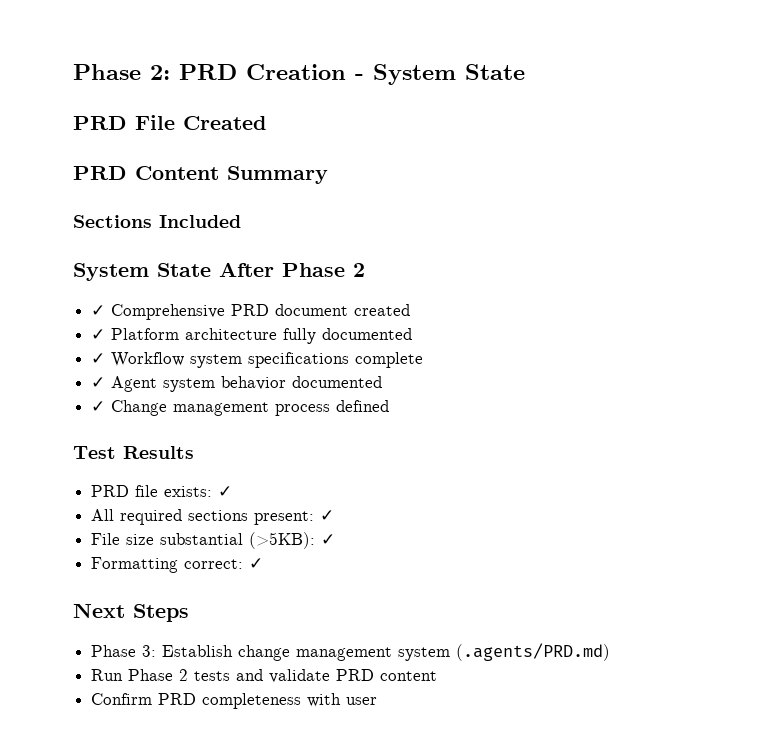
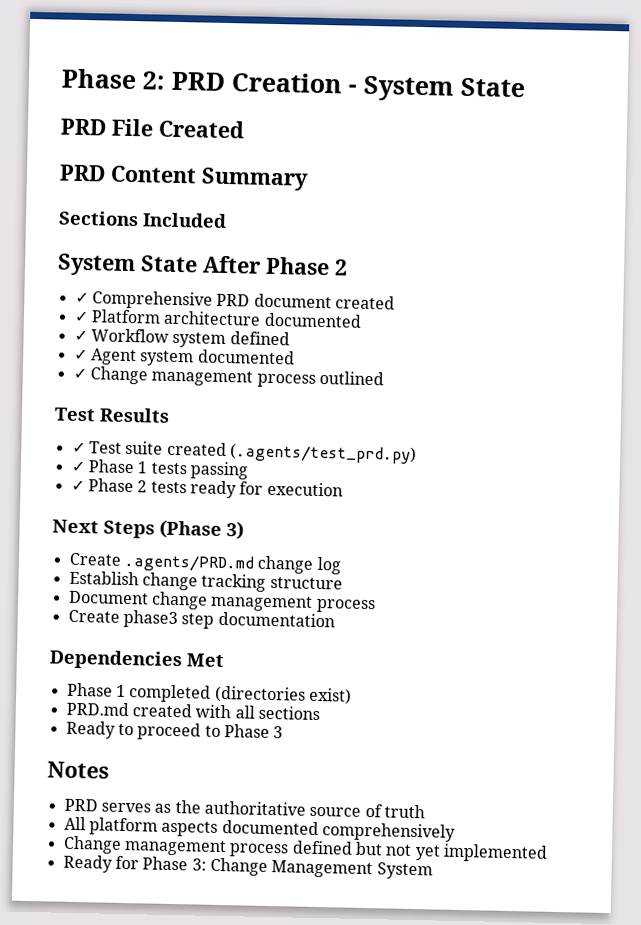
[283,328,317,344] fully -> (262, 318) none
[248,352,424,368] specifications complete -> [229,331,290,346] defined
[221,376,287,390] behavior -> (195, 358) none
[336,400,390,412] defined -> [318,370,384,386] outlined
[91,485,233,497] [91,509,335,525] [91,532,336,549] [91,557,264,573] [73,603,189,622] [91,643,611,661] [91,669,438,683] [91,693,378,709] PRD file exists: ✓ // All required sections present: ✓ // File size substantial (>5KB): ✓ // Formatting correct: ✓ // Next Steps // Phase 3: Establish change management system (.agents/PRD.md) // Run Phase 2 tests and validate PRD content // Confirm PRD completeness with user -> [71,440,417,464] [70,459,248,480] [70,478,343,499] [52,519,244,540] [68,552,342,575] [68,570,343,592] [68,590,376,614] [67,609,335,629] [49,649,225,671] [66,682,352,705] [65,701,320,721] [65,720,284,741] [47,761,109,779] [63,798,425,819] [63,816,456,842] [62,835,548,863] [62,854,433,880] ✓ Test suite created (.agents/test_prd.py) // ✓ Phase 1 tests passing // ✓ Phase 2 tests ready for execution // Next Steps (Phase 3) // Create .agents/PRD.md change log // Establish change tracking structure // Document change management process // Create phase3 step documentation // Dependencies Met // Phase 1 completed (directories exist) // PRD.md created with all sections // Ready to proceed to Phase 3 // Notes // PRD serves as the authoritative source of truth // All platform aspects documented comprehensively // Change management process defined but not yet implemented // Ready for Phase 3: Change Management System

